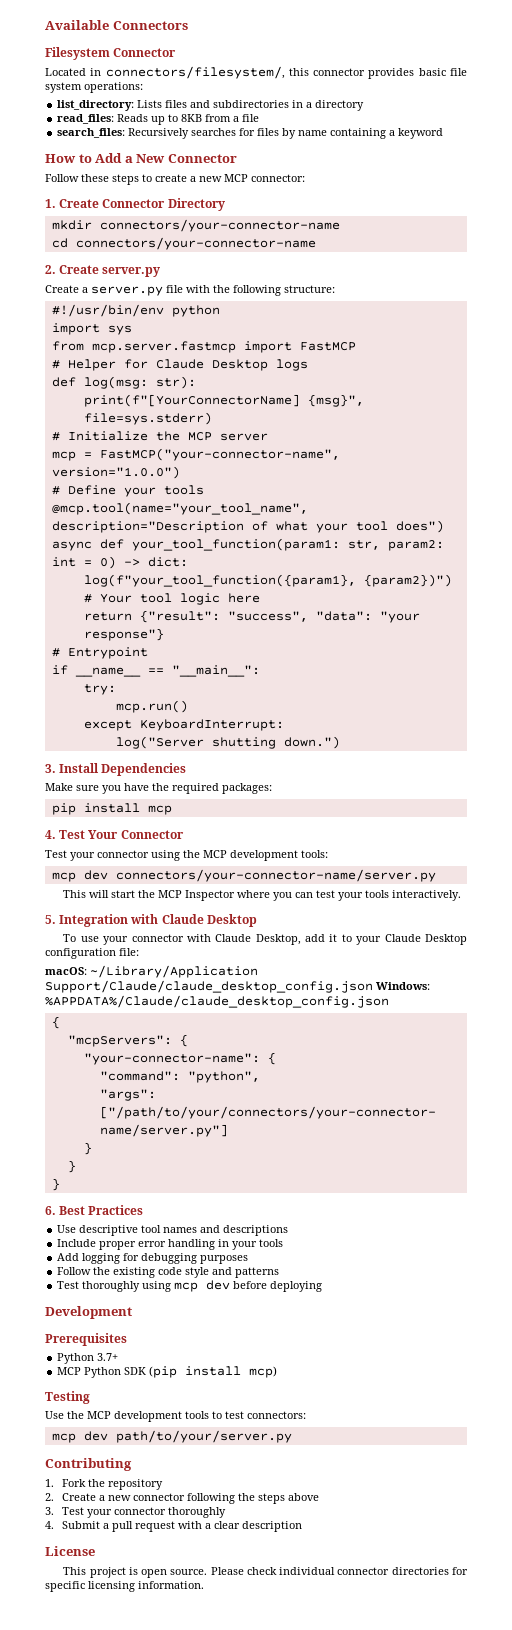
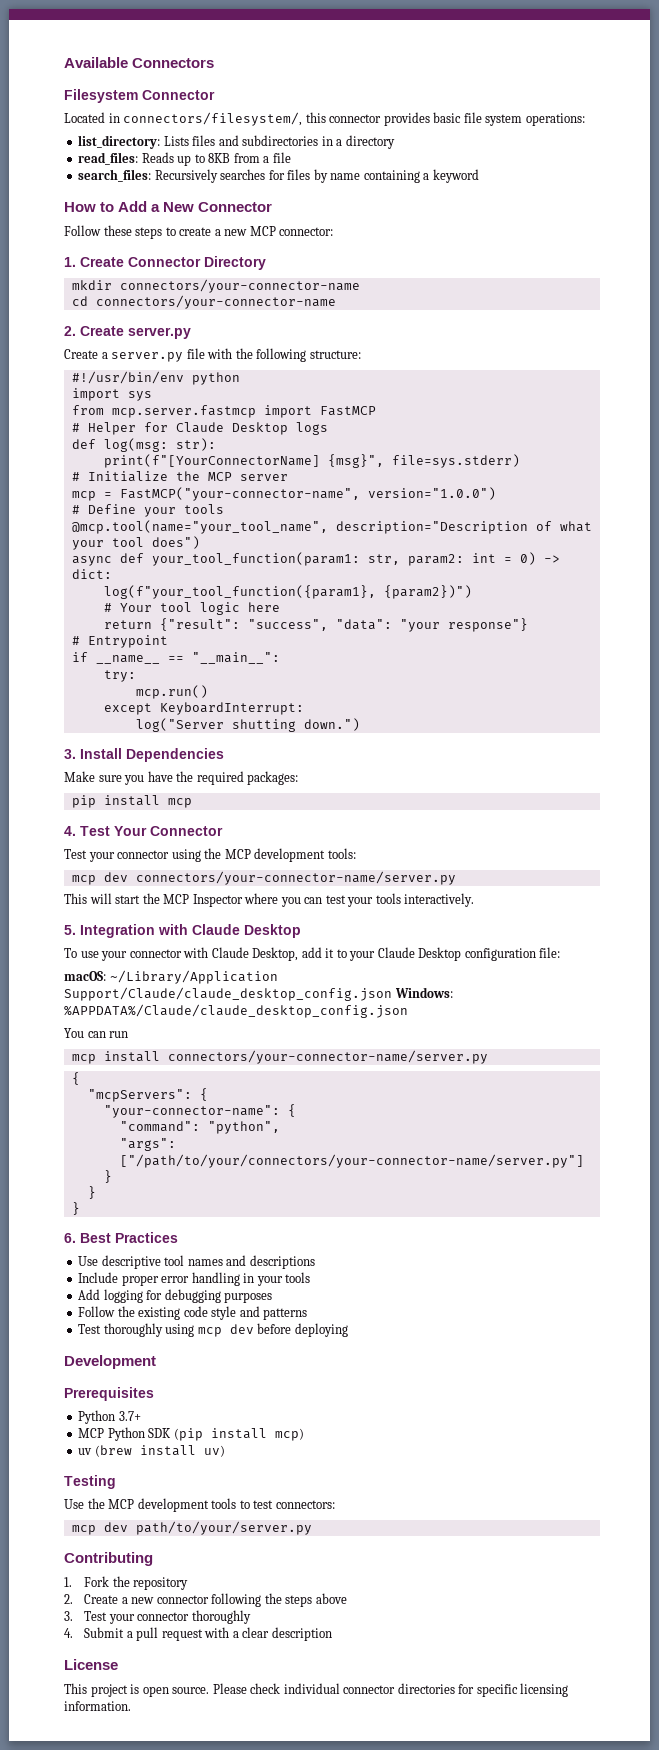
(389, 1001) none -> [64,1028,129,1038] [71,1050,488,1064] // You can run // mcp install connectors/your-connector-name/server.py
(278, 1372) none -> [78,1445,225,1457] // uv (brew install uv)

